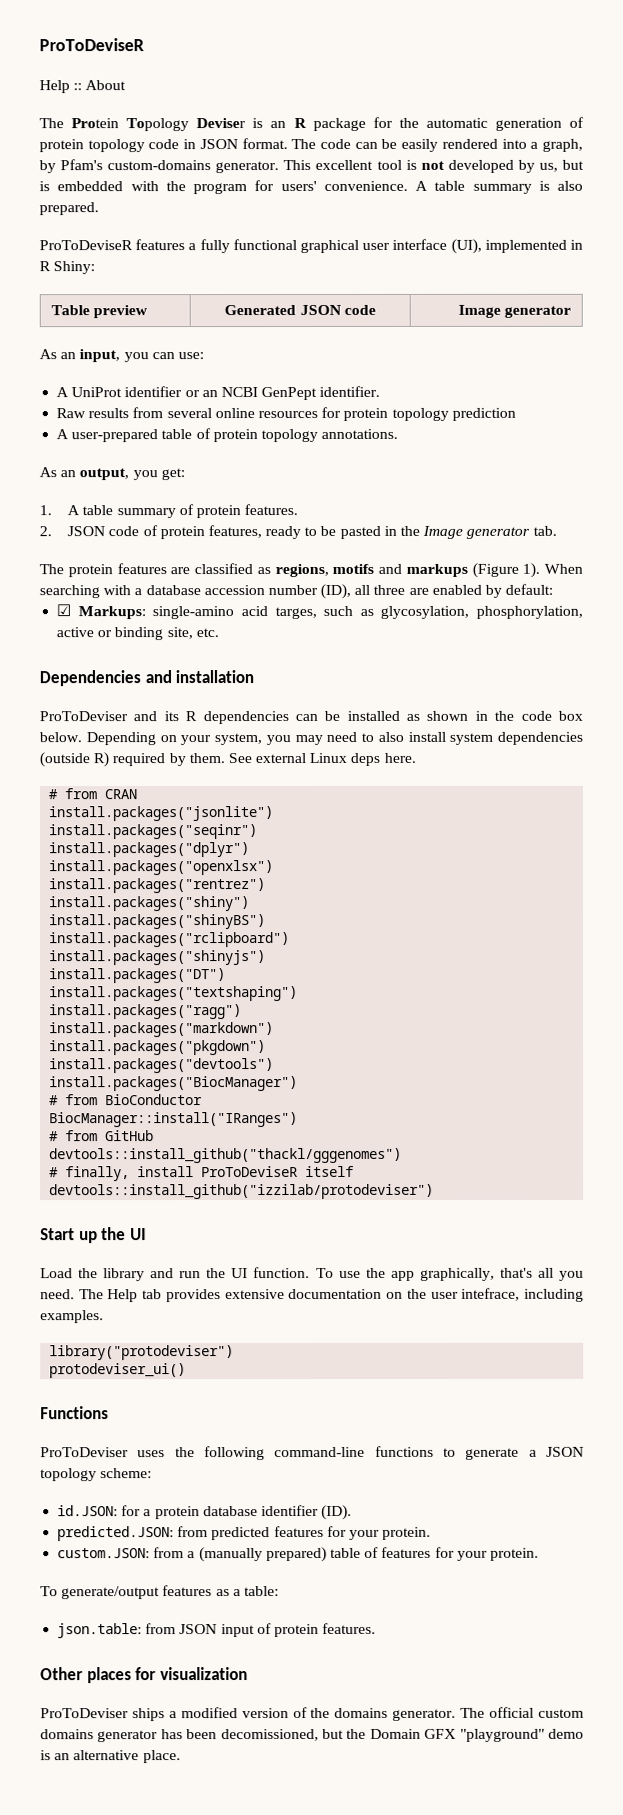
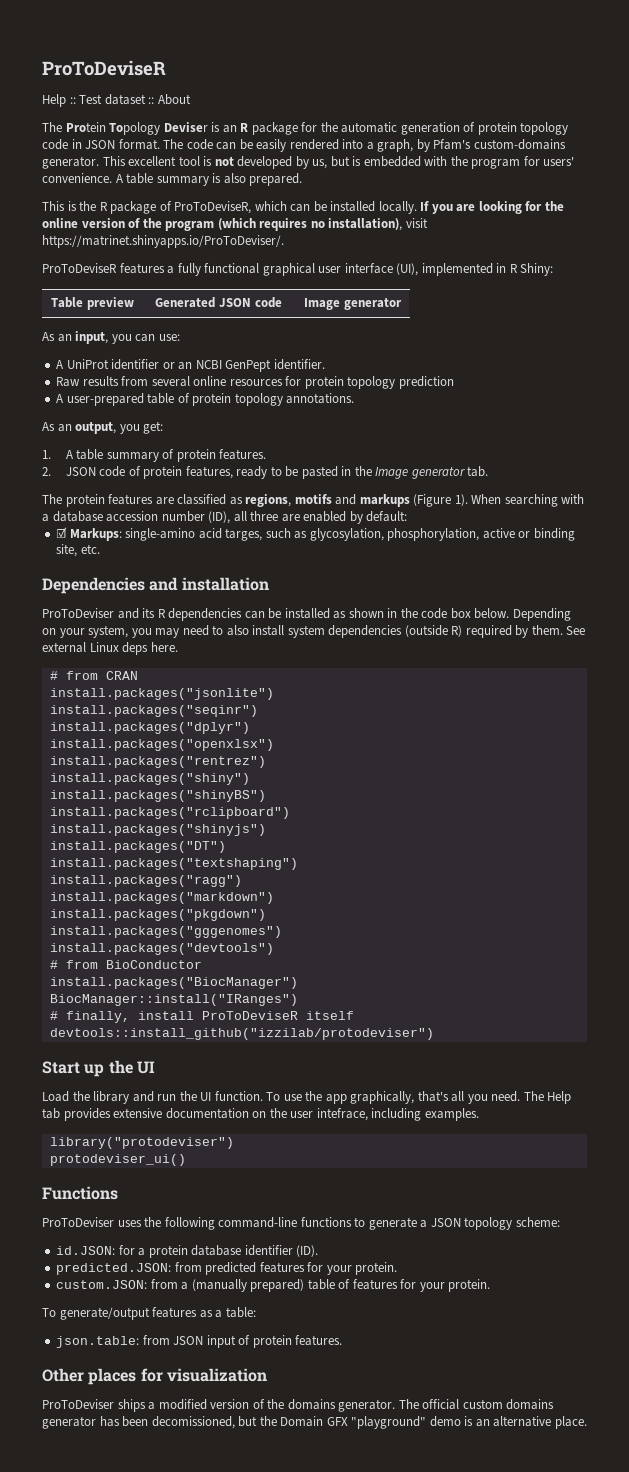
(83, 87) none -> [79,94,155,105] Test dataset ::
(99, 209) none -> [42,201,564,214] [42,218,428,231] [42,235,284,248] // This is the R package of ProToDeviseR, which can be installed locally. If you are looking for the online version of the program (which requires no installation), visit https://matrinet.shinyapps.io/ProToDeviser/.
(267, 1048) none -> [49,926,282,938] // install.packages("gggenomes")
[49,1076,299,1092] // install.packages("BiocManager") -> (274, 949) none
(204, 1100) none -> [49,977,298,989] // install.packages("BiocManager")
[49,1130,155,1142] [49,1147,403,1164] // # from GitHub // devtools::install_github("thackl/gggenomes") -> (298, 1000) none

